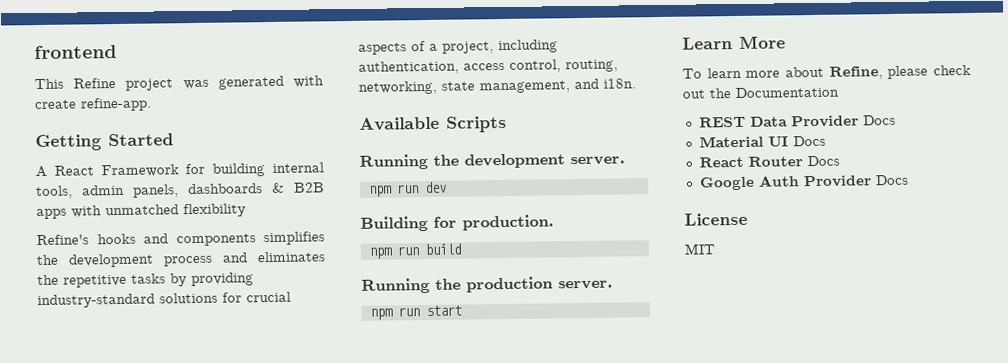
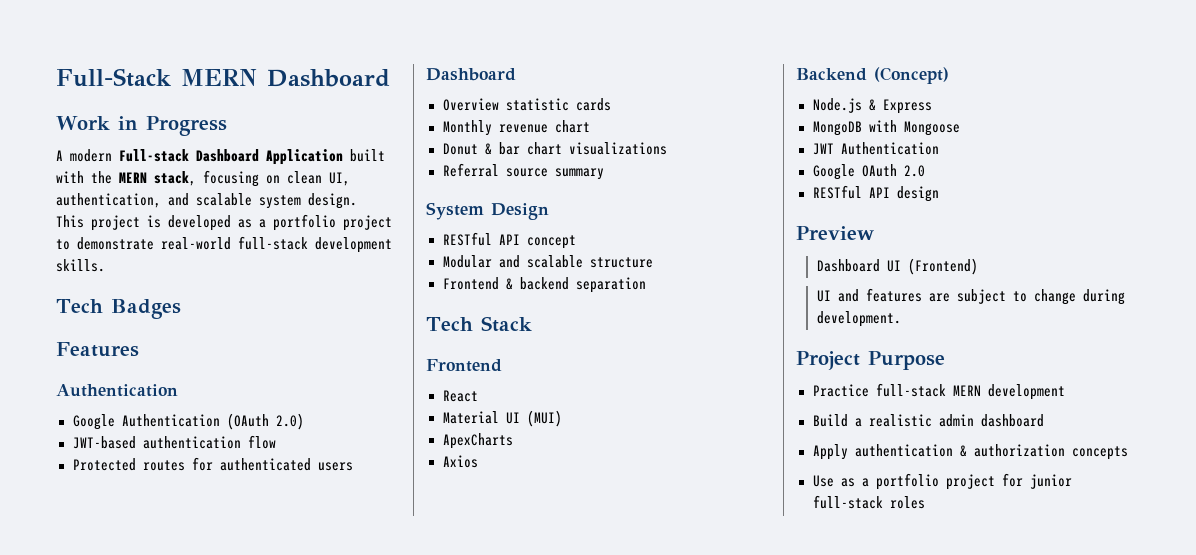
[34,44,117,60] [34,75,324,91] [34,97,152,112] [35,133,174,152] [35,162,324,178] [36,182,325,200] [36,203,246,220] [36,231,325,247] [36,251,326,268] [37,272,254,288] [37,291,291,309] [358,39,558,55] [358,59,618,75] [358,78,636,95] [359,115,507,133] [359,153,625,170] [368,181,447,197] [360,214,554,232] [368,243,461,259] [361,276,613,294] [369,305,462,320] [682,35,786,50] [682,64,971,80] [682,86,839,99] [698,114,896,128] [698,135,826,148] [698,155,840,168] [698,174,909,191] [684,212,748,226] [684,243,715,255] frontend // This Refine project was generated with create refine-app. // Getting Started // A React Framework for building internal tools, admin panels, dashboards & B2B apps with unmatched flexibility // Refine's hooks and components simplifies the development process and eliminates the repetitive tasks by providing industry-standard solutions for crucial aspects of a project, including authentication, access control, routing, networking, state management, and i18n. // Available Scripts // Running the development server. // npm run dev // Building for production. // npm run build // Running the production server. // npm run start // Learn More // To learn more about Refine, please check out the Documentation // REST Data Provider Docs // Material UI Docs // React Router Docs // Google Auth Provider Docs // License // MIT -> [56,68,390,87] [56,116,227,136] [56,149,385,165] [56,170,350,187] [56,193,357,209] [56,214,392,231] [56,236,392,253] [56,259,105,272] [56,299,181,319] [56,342,139,357] [56,384,178,397] [72,413,304,430] [72,435,276,449] [72,457,353,471] [426,68,516,81] [442,98,611,111] [442,120,590,136] [442,142,667,155] [442,163,604,180] [426,202,549,220] [442,232,576,249] [442,255,653,268] [442,277,646,293] [426,316,532,332] [426,359,502,372] [442,390,478,402] [442,410,562,427] [442,433,513,449] [442,455,478,468] [796,67,949,84] [812,98,932,114] [812,120,960,136] [812,142,939,155] [812,164,925,180] [812,185,939,202] [796,226,874,240] [816,258,978,275] [816,288,1125,305] [816,311,901,327] [796,351,945,370] [812,383,1065,400] [812,414,1044,427] [812,444,1128,460] [812,473,1072,490] [812,495,925,509] Full-Stack MERN Dashboard // Work in Progress // A modern Full-stack Dashboard Application built with the MERN stack, focusing on clean UI, authentication, and scalable system design. // This project is developed as a portfolio project to demonstrate real-world full-stack development skills. // Tech Badges // Features // Authentication // Google Authentication (OAuth 2.0) // JWT-based authentication flow // Protected routes for authenticated users // Dashboard // Overview statistic cards // Monthly revenue chart // Donut & bar chart visualizations // Referral source summary // System Design // RESTful API concept // Modular and scalable structure // Frontend & backend separation // Tech Stack // Frontend // React // Material UI (MUI) // ApexCharts // Axios // Backend (Concept) // Node.js & Express // MongoDB with Mongoose // JWT Authentication // Google OAuth 2.0 // RESTful API design // Preview // Dashboard UI (Frontend) // UI and features are subject to change during development. // Project Purpose // Practice full-stack MERN development // Build a realistic admin dashboard // Apply authentication & authorization concepts // Use as a portfolio project for junior full-stack roles

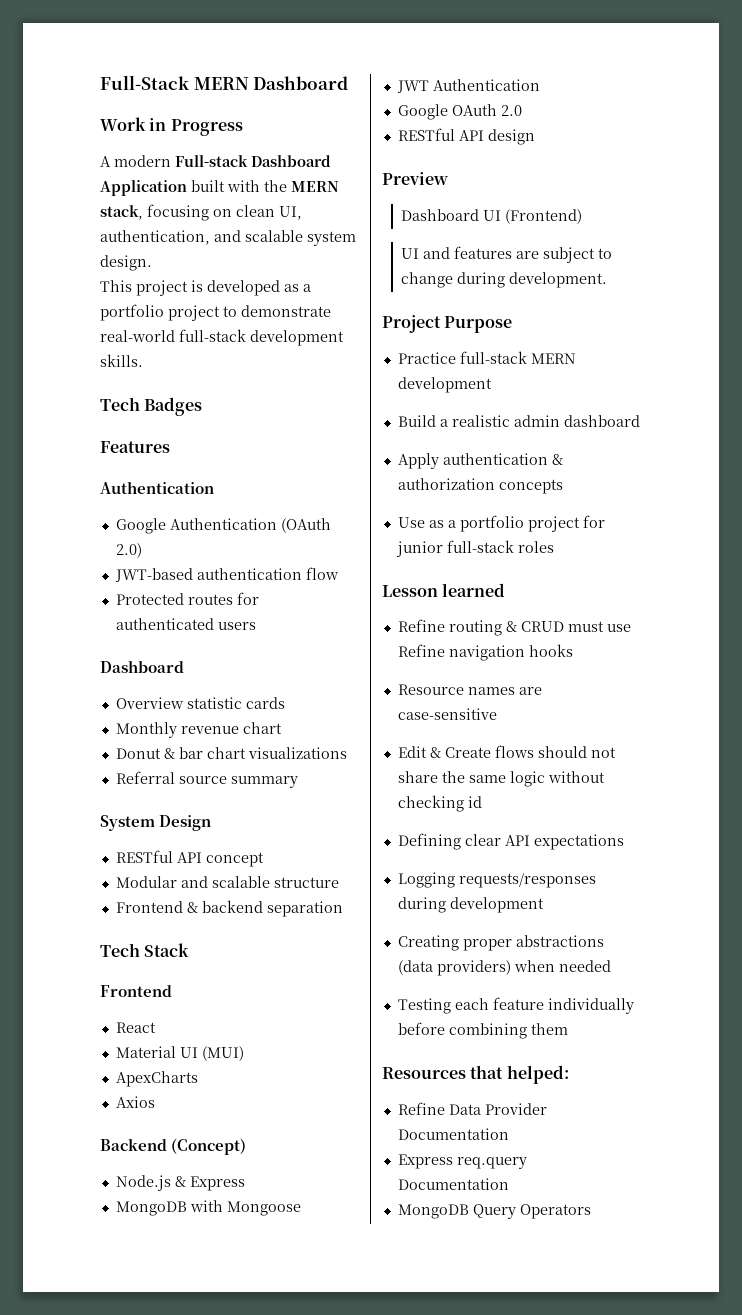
(925, 502) none -> [382,583,506,597] [397,619,631,636] [397,644,573,661] [397,684,542,695] [397,708,497,720] [397,745,616,758] [397,771,605,787] [397,795,482,812] [397,833,624,850] [397,872,596,888] [397,897,544,913] [397,935,604,951] [397,960,611,976] [397,997,634,1014] [397,1022,568,1039] [382,1065,569,1084] [397,1102,547,1115] [397,1128,509,1140] [397,1154,527,1169] [397,1178,509,1190] [397,1204,591,1219] // Lesson learned // Refine routing & CRUD must use Refine navigation hooks // Resource names are case-sensitive // Edit & Create flows should not share the same logic without checking id // Defining clear API expectations // Logging requests/responses during development // Creating proper abstractions (data providers) when needed // Testing each feature individually before combining them // Resources that helped: // Refine Data Provider Documentation // Express req.query Documentation // MongoDB Query Operators

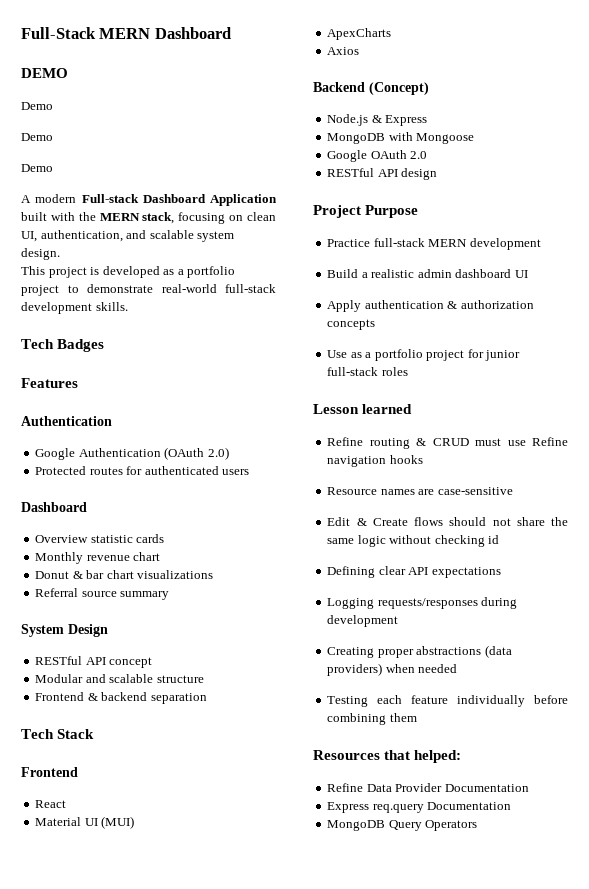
[100,117,243,136] Work in Progress -> [21,68,68,78] [21,102,53,110] [21,133,53,141] [21,164,53,172] DEMO // Demo // Demo // Demo
[114,567,339,582] // JWT-based authentication flow -> (229, 453) none
[396,79,540,93] // JWT Authentication -> (475, 138) none
[382,172,448,185] [401,209,583,224] [401,246,613,263] [401,272,608,288] // Preview // Dashboard UI (Frontend) // UI and features are subject to change during development. -> (438, 174) none
(640, 421) none -> [514,270,528,278] UI

